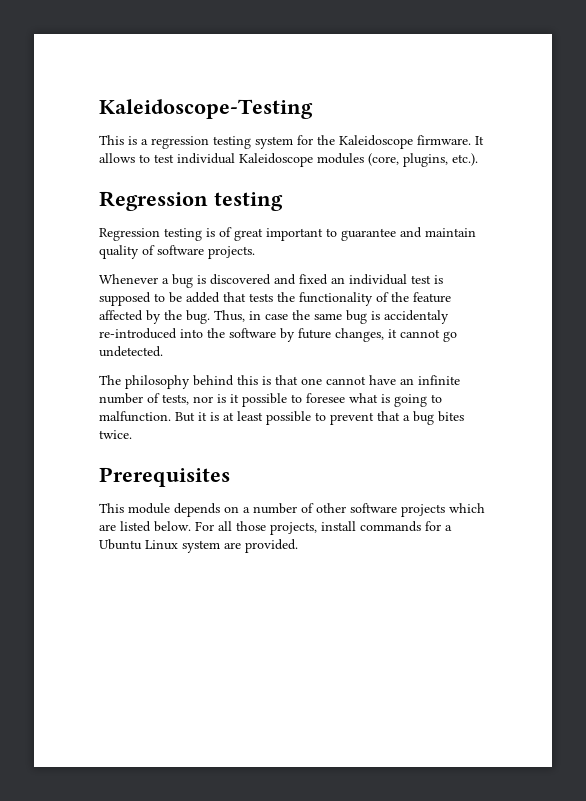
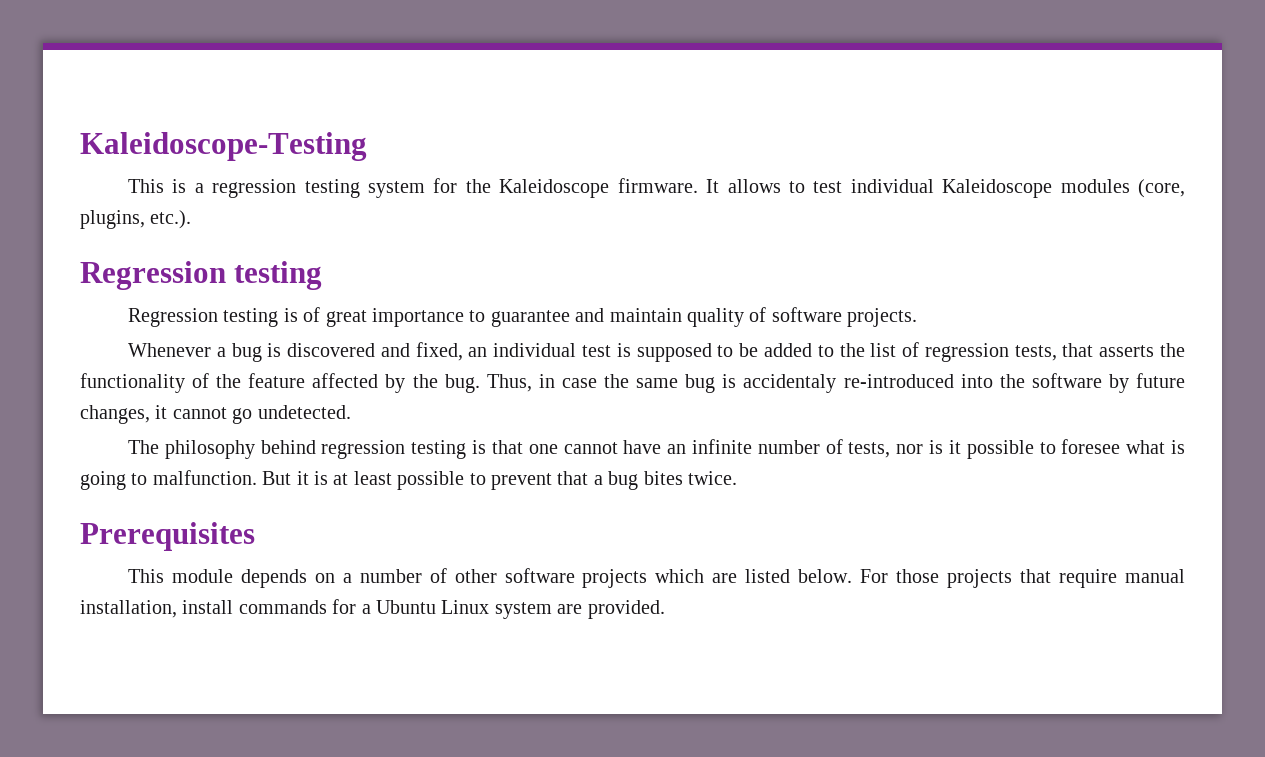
[266,228,323,241] important -> [371,308,464,327] importance
[299,274,328,285] fixed -> [415,342,463,361] fixed,
[223,292,273,302] that tests -> [817,342,1155,362] to the list of regression tests, that asserts
[237,375,258,385] this -> [321,440,467,459] regression testing
[218,521,317,535] all those projects, -> [896,569,1185,588] [80,600,177,618] those projects that require manual installation,

